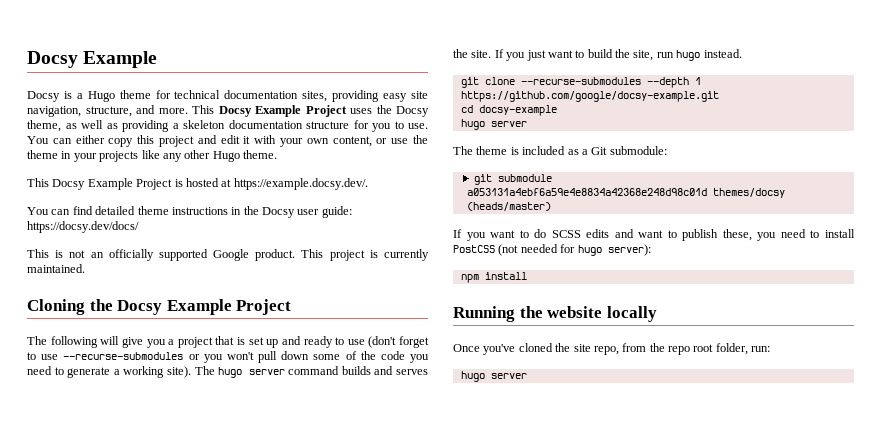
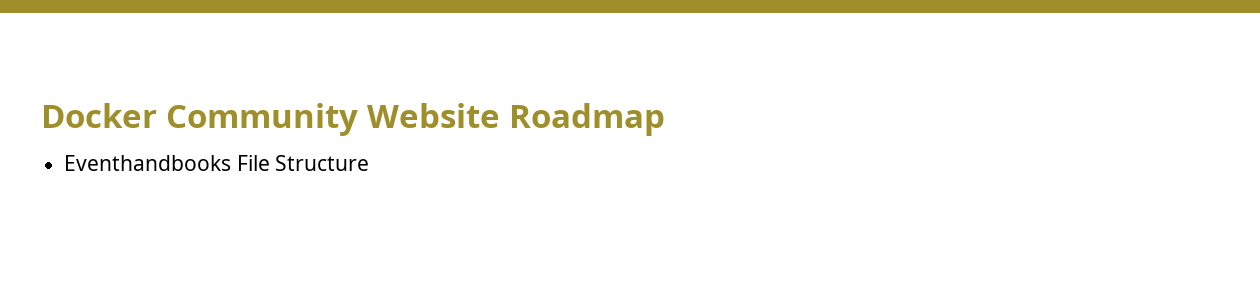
[27,51,158,68] [27,90,429,102] [27,105,429,117] [27,120,428,132] [27,135,429,147] [27,150,277,162] [27,178,368,190] [27,206,352,218] [27,221,139,233] [27,249,429,261] [27,264,85,273] [27,299,292,315] [27,336,429,348] [27,351,430,363] [27,366,429,378] [453,49,742,61] [460,77,701,88] [460,91,719,102] [460,105,557,116] [460,119,527,130] [453,146,667,155] [474,174,553,185] [466,188,785,198] [466,202,551,211] [453,229,856,241] [453,244,651,256] [460,272,527,283] [453,306,657,322] [453,343,771,355] [460,371,527,382] Docsy Example // Docsy is a Hugo theme for technical documentation sites, providing easy site navigation, structure, and more. This Docsy Example Project uses the Docsy theme, as well as providing a skeleton documentation structure for you to use. You can either copy this project and edit it with your own content, or use the theme in your projects like any other Hugo theme. // This Docsy Example Project is hosted at https://example.docsy.dev/. // You can find detailed theme instructions in the Docsy user guide: https://docsy.dev/docs/ // This is not an officially supported Google product. This project is currently maintained. // Cloning the Docsy Example Project // The following will give you a project that is set up and ready to use (don't forget to use --recurse-submodules or you won't pull down some of the code you need to generate a working site). The hugo server command builds and serves the site. If you just want to build the site, run hugo instead. // git clone --recurse-submodules --depth 1 https://github.com/google/docsy-example.git // cd docsy-example // hugo server // The theme is included as a Git submodule: // git submodule // a053131a4ebf6a59e4e8834a42368e248d98c01d themes/docsy (heads/master) // If you want to do SCSS edits and want to publish these, you need to install PostCSS (not needed for hugo server): // npm install // Running the website locally // Once you've cloned the site repo, from the repo root folder, run: // hugo server -> [41,103,665,136] [64,155,370,171] Docker Community Website Roadmap // Eventhandbooks File Structure

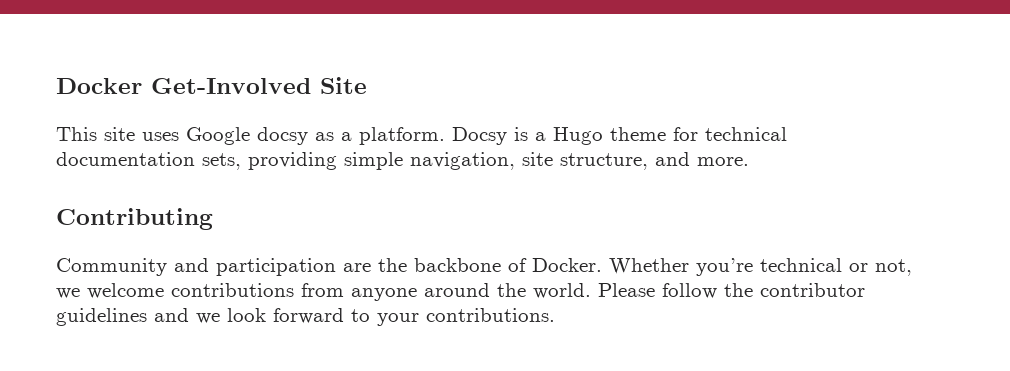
[166,103,665,136] [64,155,370,171] Community Website Roadmap // Eventhandbooks File Structure -> [151,77,367,94] [56,127,787,145] [56,152,749,170] [56,208,213,230] [56,258,912,276] [56,283,865,301] [56,308,555,326] Get-Involved Site // This site uses Google docsy as a platform. Docsy is a Hugo theme for technical documentation sets, providing simple navigation, site structure, and more. // Contributing // Community and participation are the backbone of Docker. Whether you’re technical or not, we welcome contributions from anyone around the world. Please follow the contributor guidelines and we look forward to your contributions.

